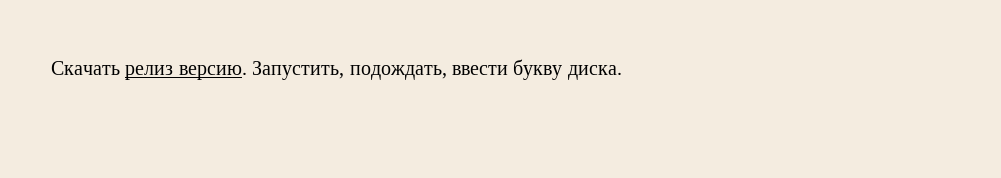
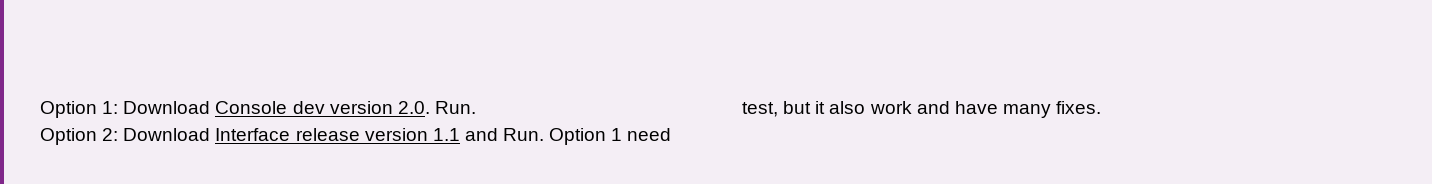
[51,59,622,80] Скачать релиз версию. Запустить, подождать, ввести букву диска. -> [40,101,476,118] [40,128,672,145] [742,101,1102,118] Option 1: Download Console dev version 2.0. Run. // Option 2: Download Interface release version 1.1 and Run. Option 1 need test, but it also work and have many fixes.

